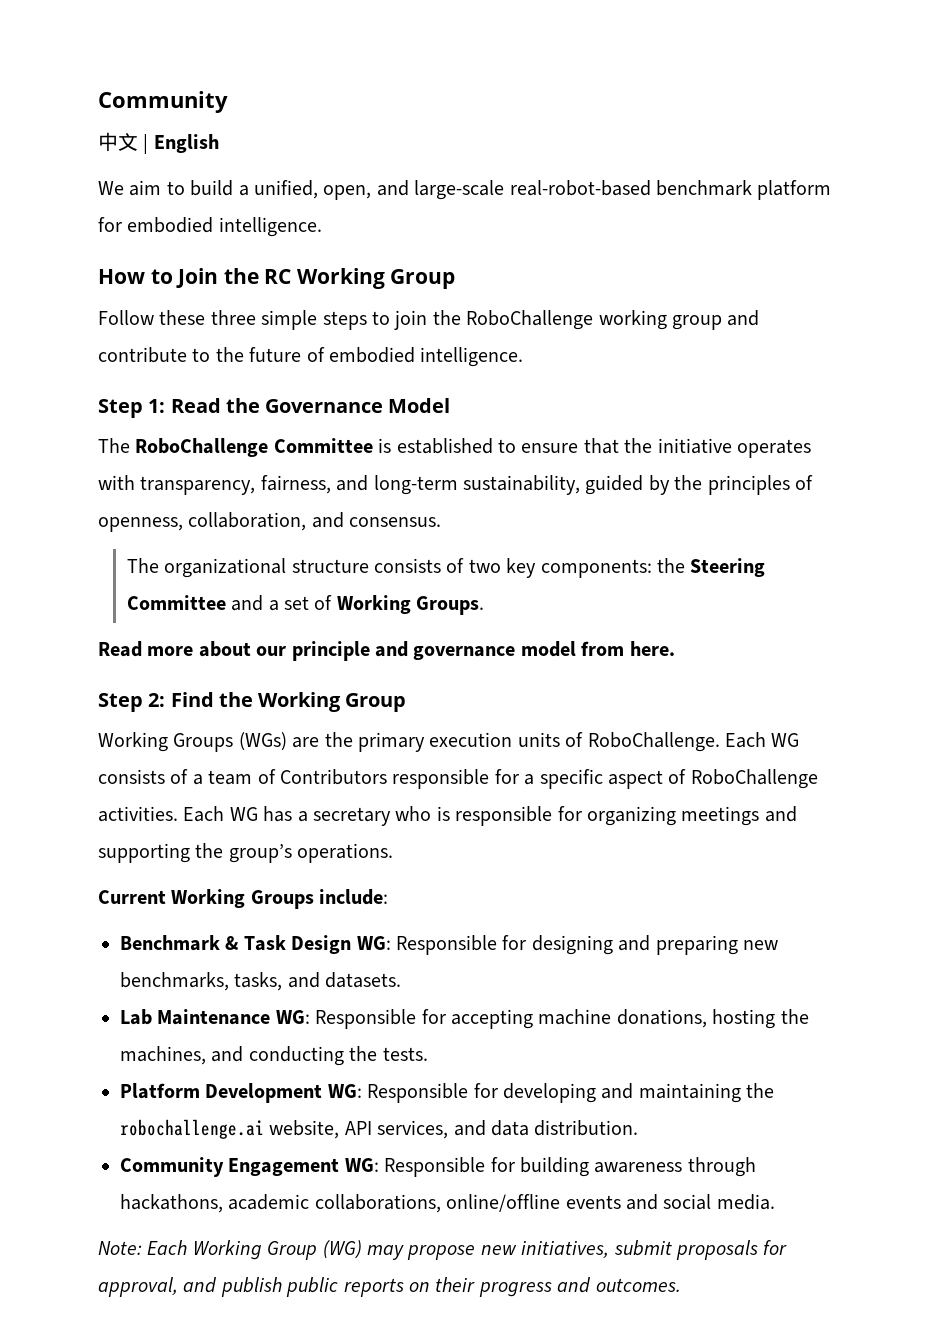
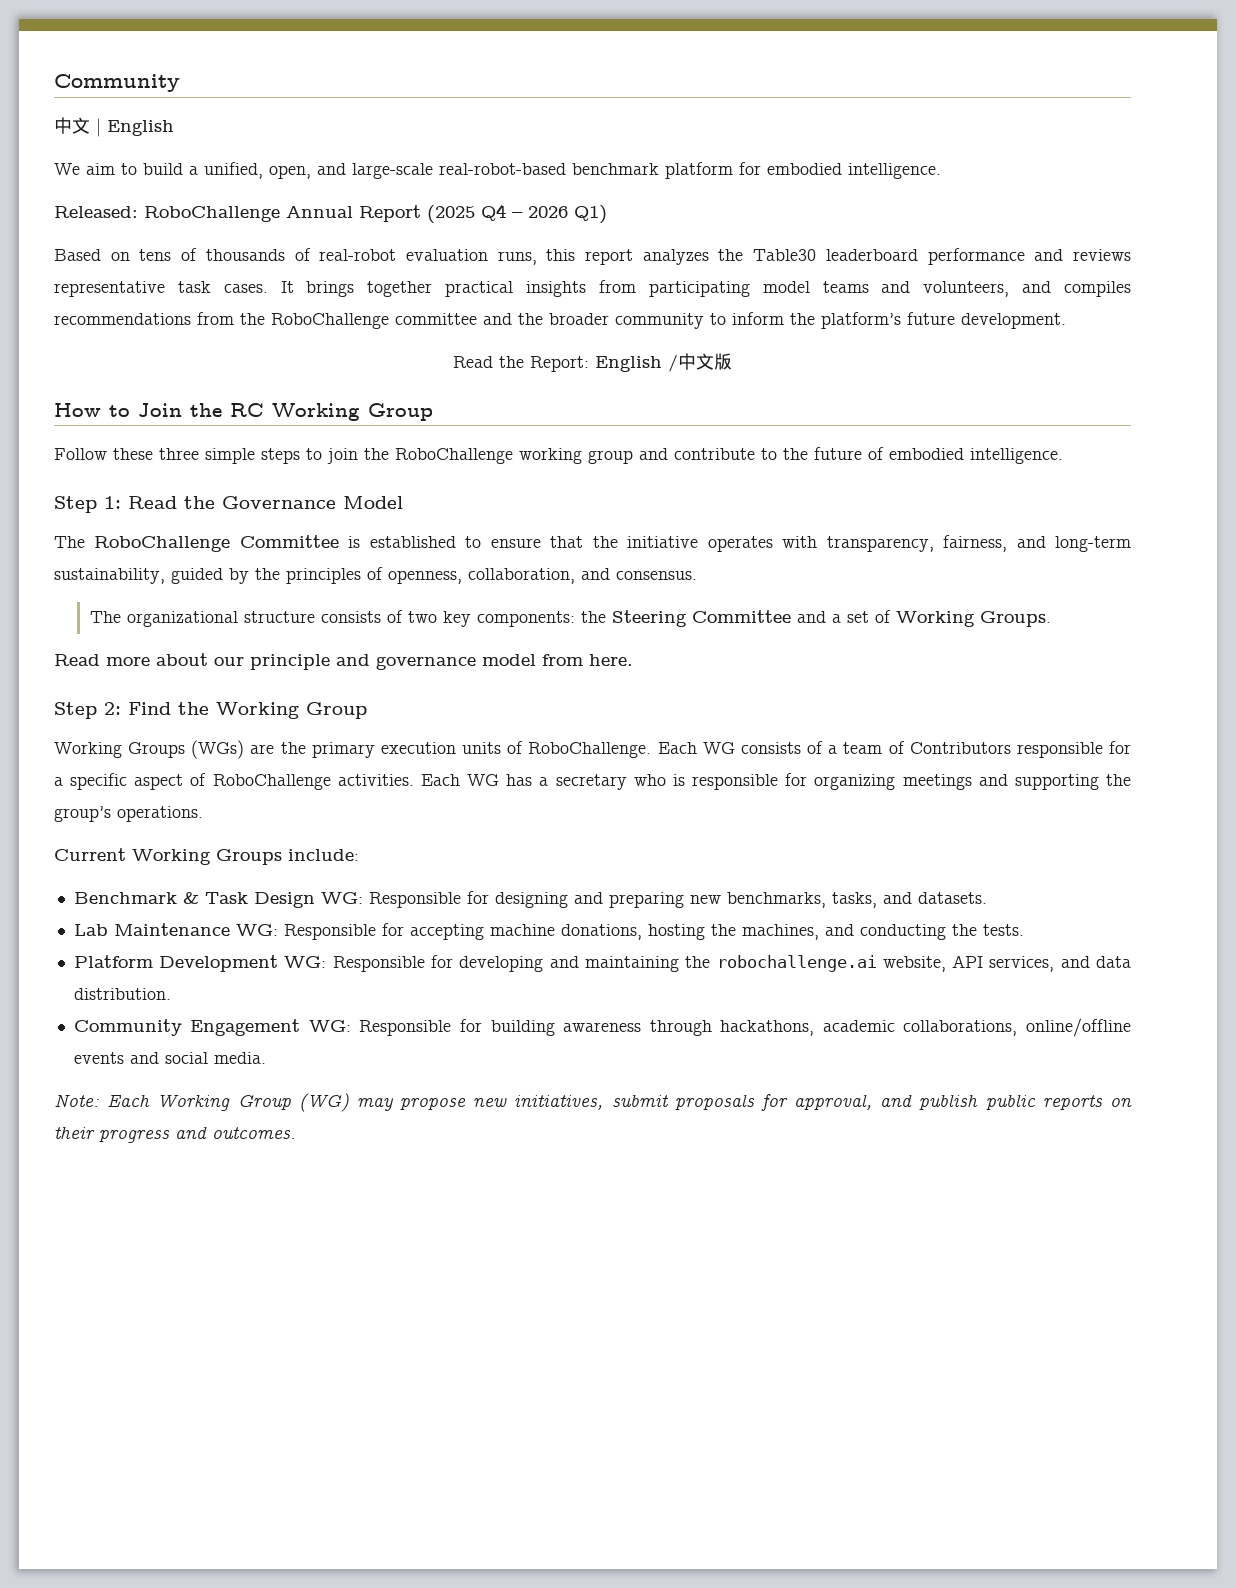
(322, 227) none -> [54,204,607,224] [54,248,1132,265] [54,280,1131,297] [54,312,1066,329] [453,353,732,372] // Released: RoboChallenge Annual Report (2025 Q4 – 2026 Q1) // Based on tens of thousands of real-robot evaluation runs, this report analyzes the Table30 leaderboard performance and reviews representative task cases. It brings together practical insights from participating model teams and volunteers, and compiles recommendations from the RoboChallenge committee and the broader community to inform the platform’s future development. // Read the Report: English /中文版

